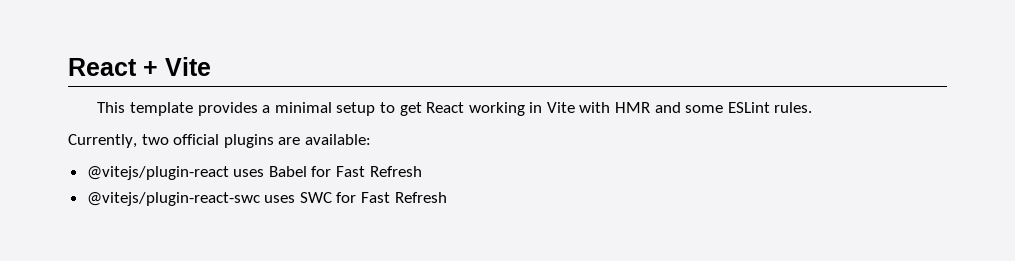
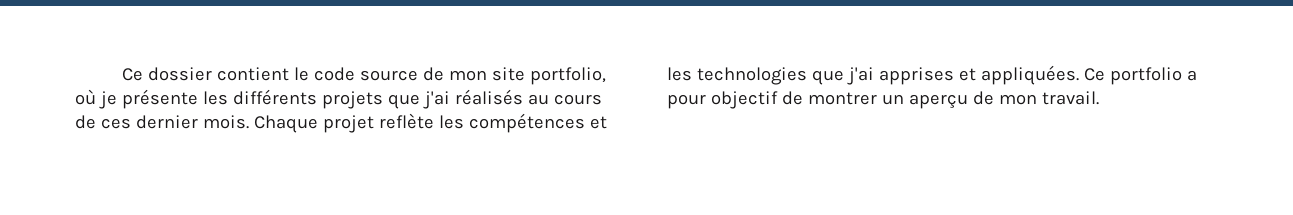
[68,57,211,76] [97,102,813,116] [68,134,371,148] [86,166,422,180] [86,192,447,206] React + Vite // This template provides a minimal setup to get React working in Vite with HMR and some ESLint rules. // Currently, two official plugins are available: // @vitejs/plugin-react uses Babel for Fast Refresh // @vitejs/plugin-react-swc uses SWC for Fast Refresh -> [122,67,607,85] [75,89,602,109] [75,113,607,133] [667,65,1197,85] [667,91,1099,109] Ce dossier contient le code source de mon site portfolio, où je présente les différents projets que j'ai réalisés au cours de ces dernier mois. Chaque projet reflète les compétences et les technologies que j'ai apprises et appliquées. Ce portfolio a pour objectif de montrer un aperçu de mon travail.

